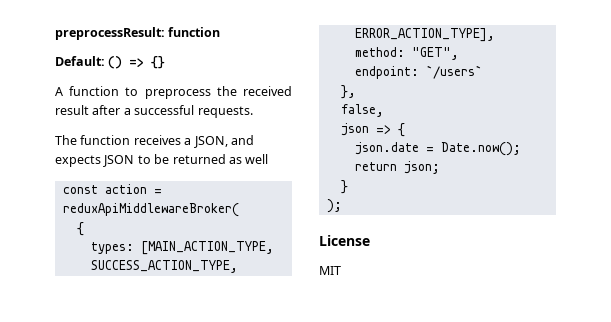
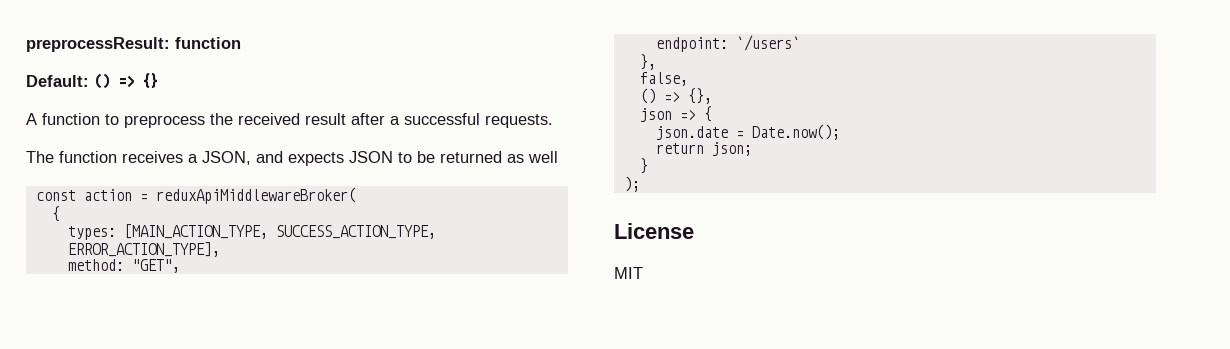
(384, 110) none -> [639,88,712,104] // () => {},

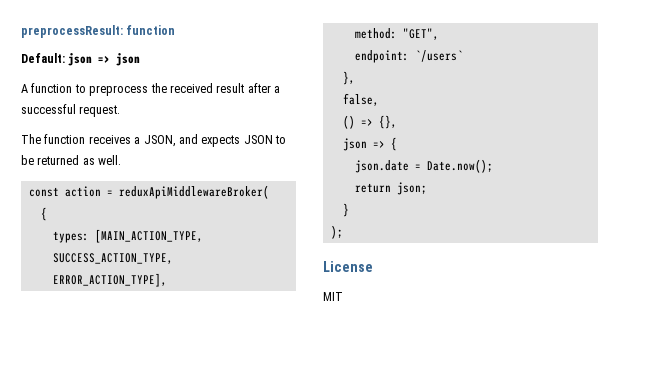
[94,73,158,89] () => {} -> [68,53,141,66] json => json
[485,114,553,128] requests. -> [79,105,121,117] request.
[528,151,558,163] well -> [98,155,122,165] well.

